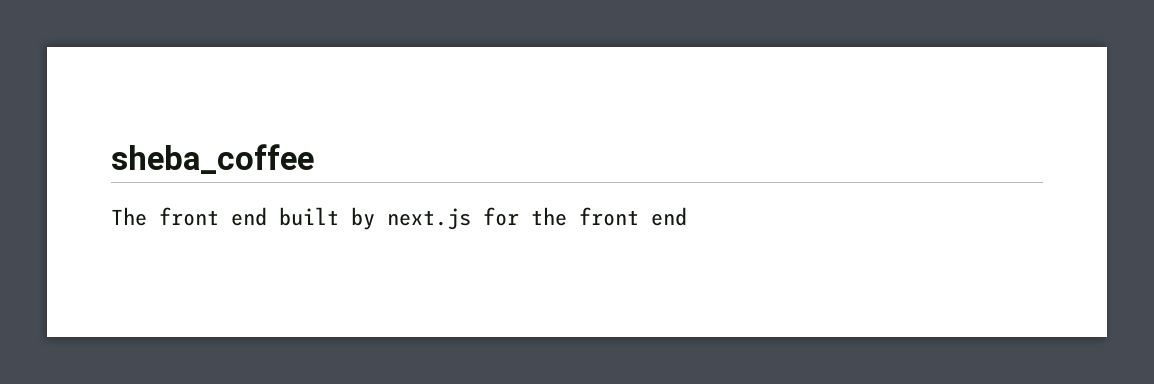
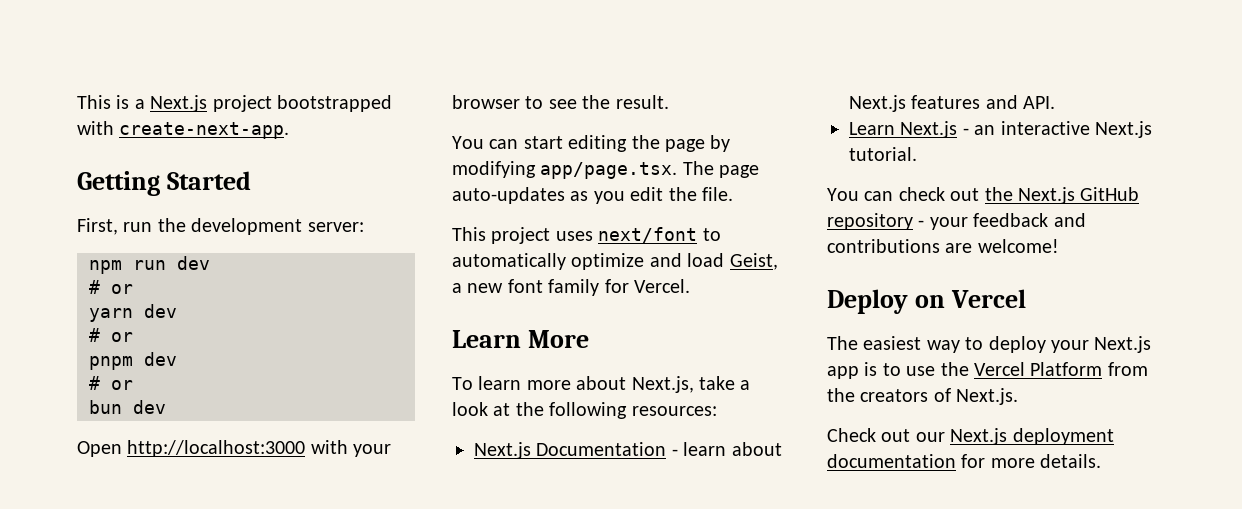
[111,144,314,174] [111,207,687,230] sheba_coffee // The front end built by next.js for the front end -> [77,95,392,112] [77,121,290,139] [77,171,251,196] [77,218,364,235] [89,256,210,274] [89,280,133,294] [89,304,177,322] [89,328,133,342] [89,352,177,370] [89,376,133,390] [89,400,166,414] [77,440,392,457] [452,95,669,109] [452,135,731,152] [452,161,760,179] [452,187,733,204] [452,227,721,244] [452,253,778,270] [452,279,690,296] [452,330,589,348] [452,376,751,393] [452,402,717,419] [474,442,782,459] [849,95,1056,112] [849,121,1152,138] [849,147,917,161] [827,187,1140,204] [827,213,1086,230] [827,239,1059,253] [827,289,1026,314] [827,336,1152,353] [827,362,1148,379] [827,388,1019,405] [827,428,1114,445] [827,454,1102,468] This is a Next.js project bootstrapped with create-next-app. // Getting Started // First, run the development server: // npm run dev // # or // yarn dev // # or // pnpm dev // # or // bun dev // Open http://localhost:3000 with your browser to see the result. // You can start editing the page by modifying app/page.tsx. The page auto-updates as you edit the file. // This project uses next/font to automatically optimize and load Geist, a new font family for Vercel. // Learn More // To learn more about Next.js, take a look at the following resources: // Next.js Documentation - learn about Next.js features and API. // Learn Next.js - an interactive Next.js tutorial. // You can check out the Next.js GitHub repository - your feedback and contributions are welcome! // Deploy on Vercel // The easiest way to deploy your Next.js app is to use the Vercel Platform from the creators of Next.js. // Check out our Next.js deployment documentation for more details.

